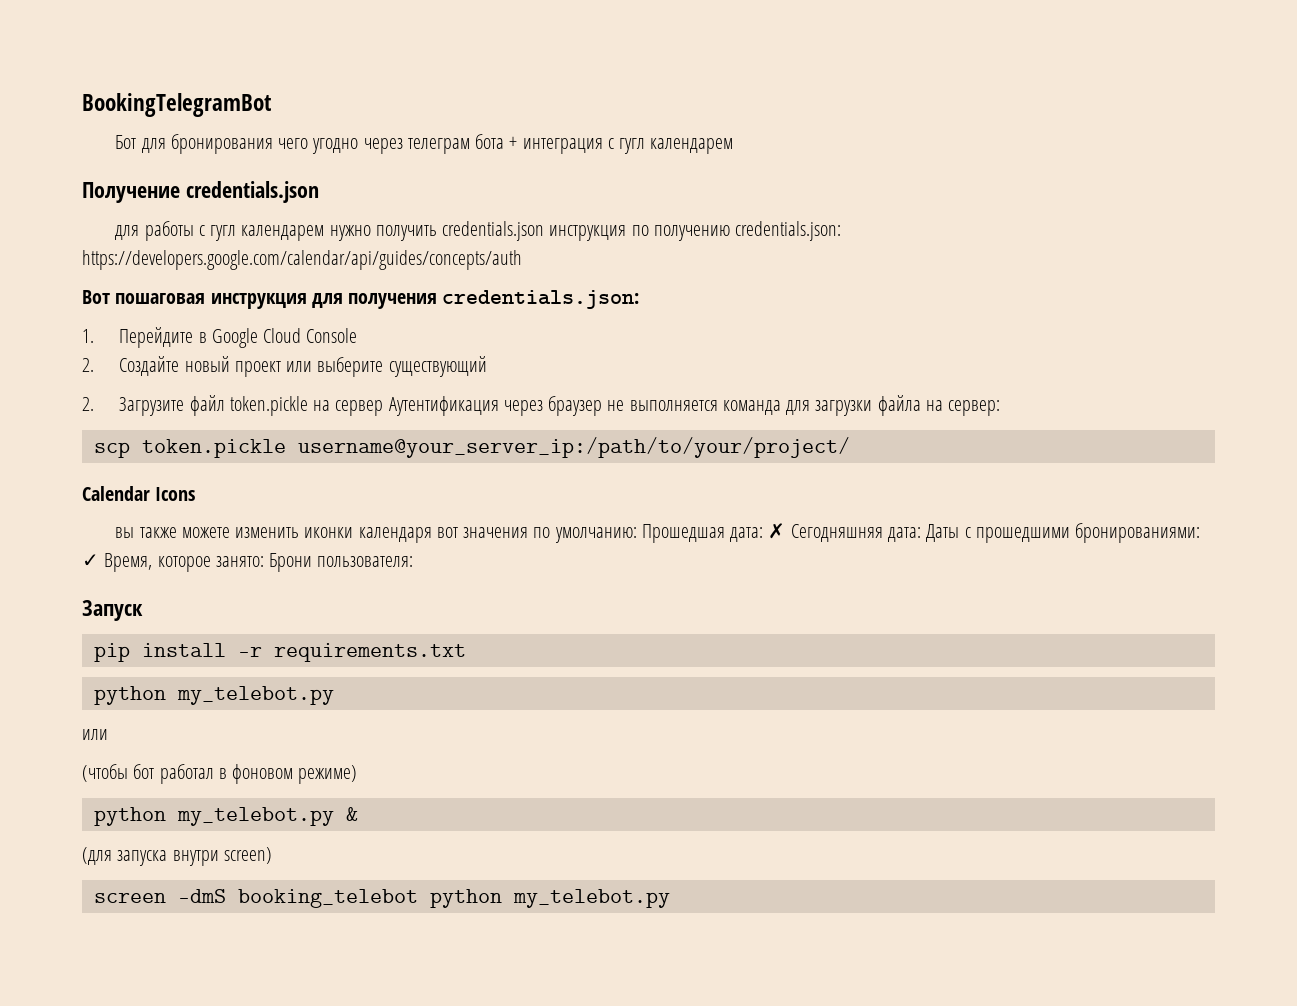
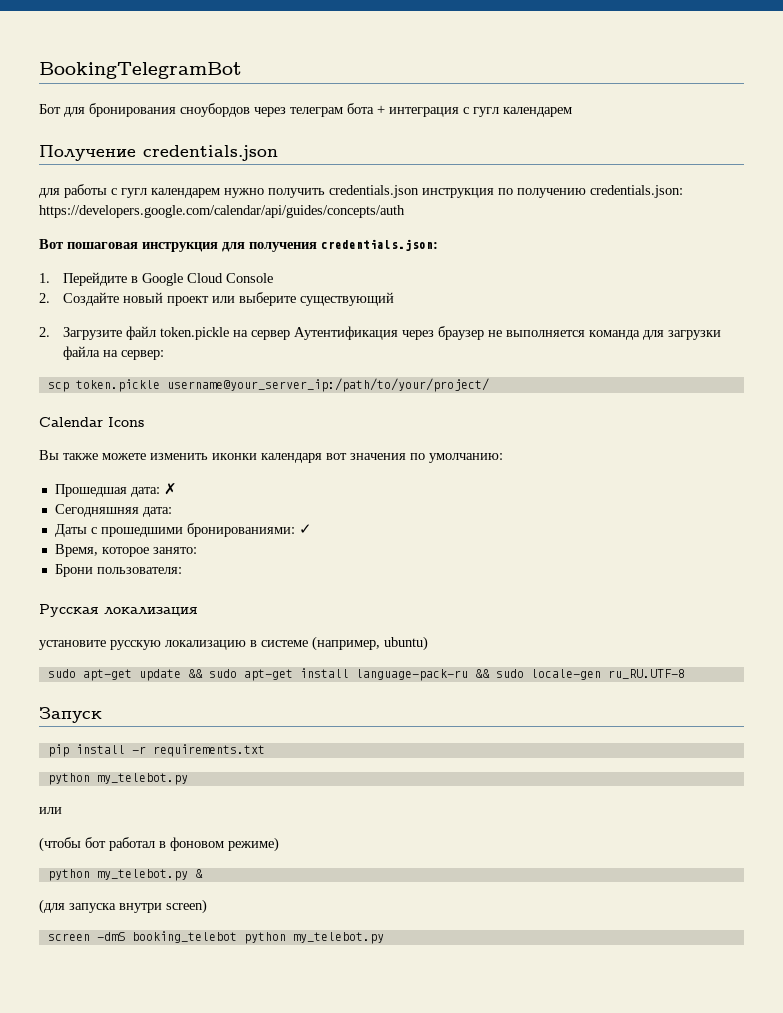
[278,138,359,154] чего угодно -> [180,103,250,117] сноубордов
[115,527,135,538] вы -> [39,450,59,460] Вы
(637, 535) none -> (503, 458) //
(786, 531) none -> (177, 489) //
(922, 534) none -> (172, 512) //
(99, 560) none -> (312, 529) //
(264, 561) none -> (197, 550) //
(414, 561) none -> [39,604,198,617] [39,636,428,651] [47,668,685,681] // Русская локализация // установите русскую локализацию в системе (например, ubuntu) // sudo apt-get update && sudo apt-get install language-pack-ru && sudo locale-gen ru_RU.UTF-8

